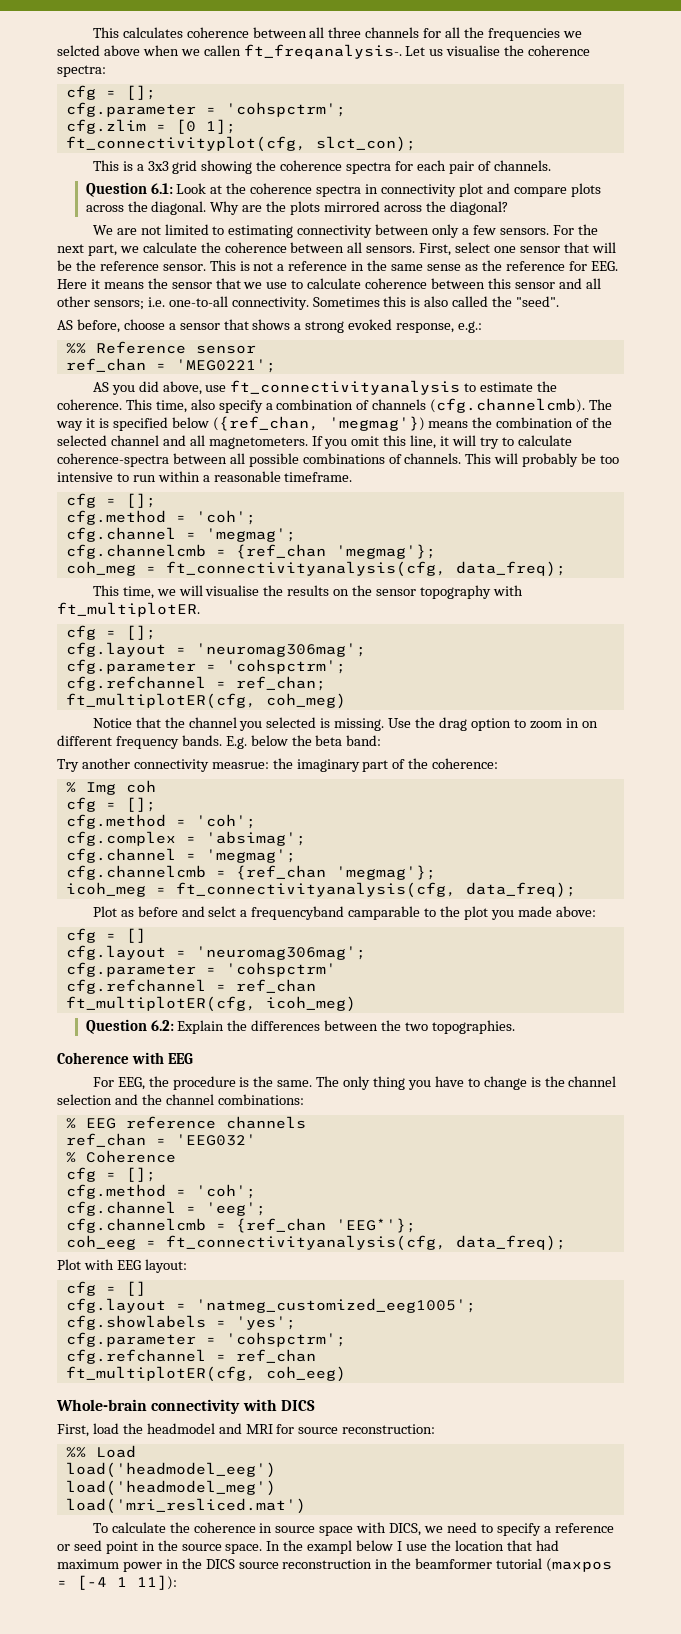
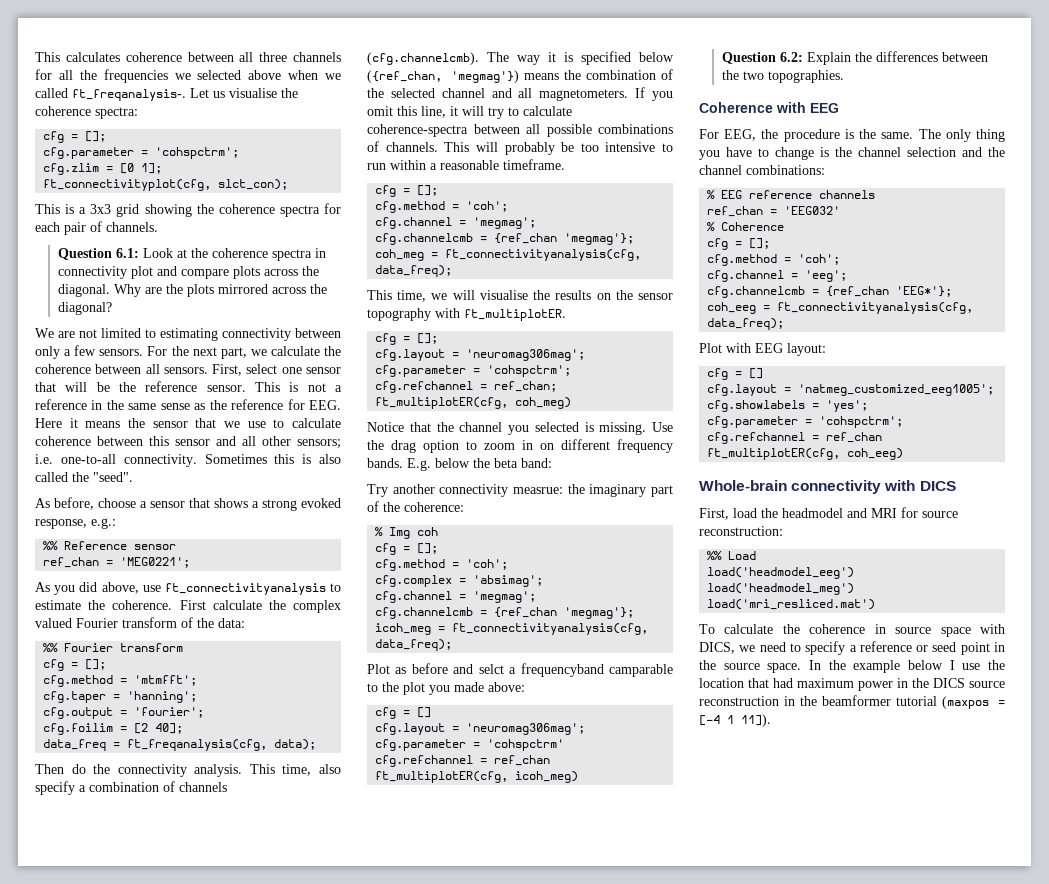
[57,45,100,56] selcted -> [197,70,242,80] selected
[203,45,241,56] callen -> [35,88,68,98] called
[57,320,73,330] AS -> [35,498,50,508] As
[92,382,109,392] AS -> [35,582,50,592] As
(122, 404) none -> [179,600,341,613] [35,617,245,628] [43,643,184,652] [43,659,107,671] [43,675,198,687] [43,691,198,703] [43,707,205,719] [43,723,184,735] [43,739,317,751] [35,764,243,777] First calculate the complex valued Fourier transform of the data: // %% Fourier transform // cfg = []; // cfg.method = 'mtmfft'; // cfg.taper = 'hanning'; // cfg.output = 'fourier'; // cfg.foilim = [2 40]; // data_freq = ft_freqanalysis(cfg, data); // Then do the connectivity analysis.
[307,1540,353,1554] exampl -> [853,660,901,673] example
[137,1575,177,1590] 11]): -> [741,714,771,727] 11]).

